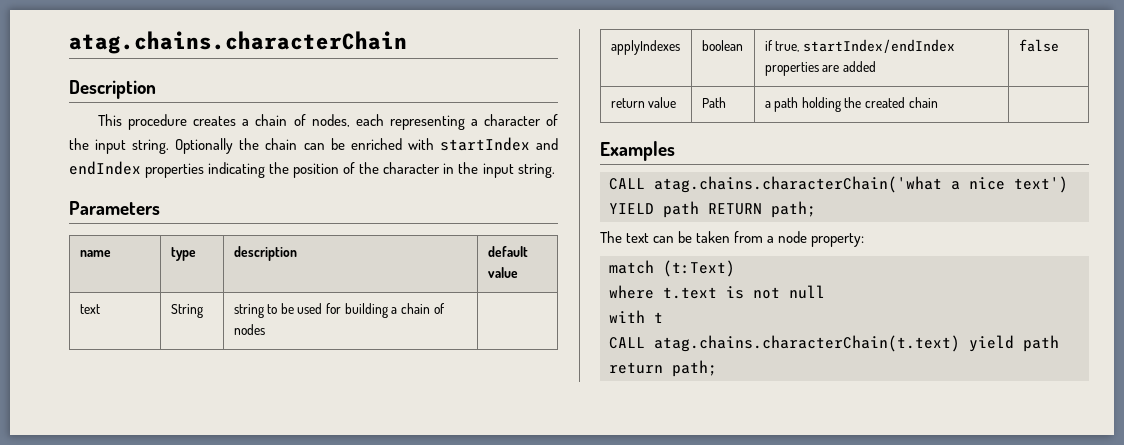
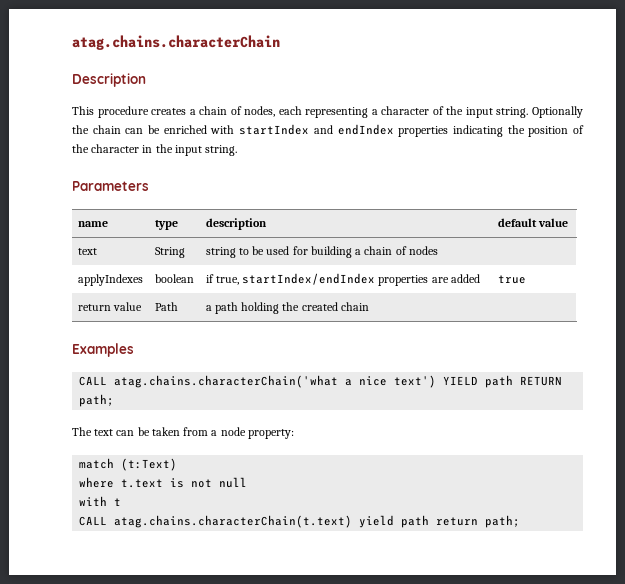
[1018,39,1059,52] false -> [497,275,526,284] true

